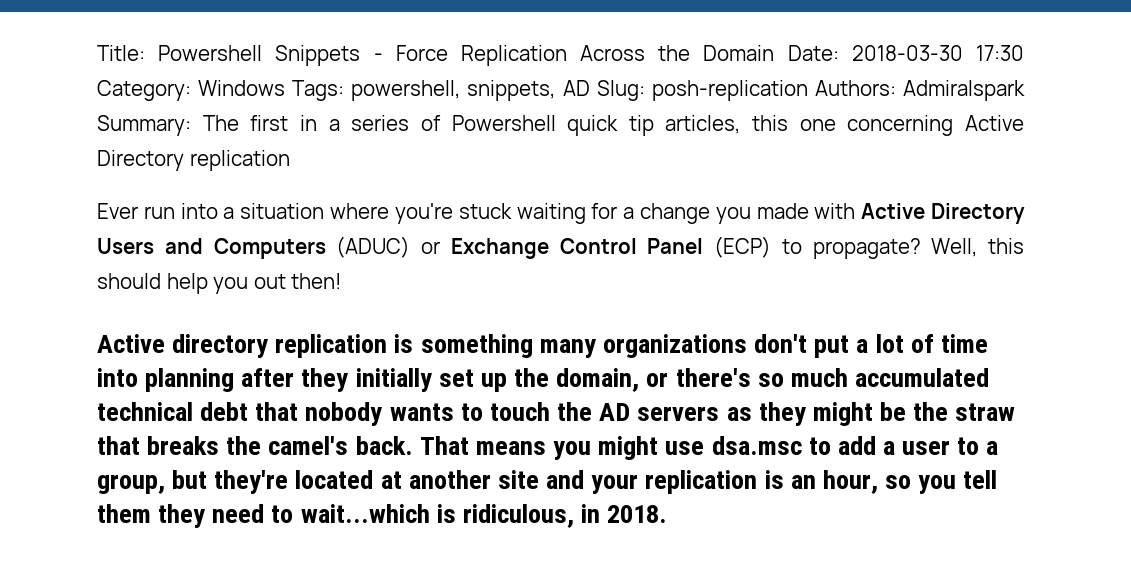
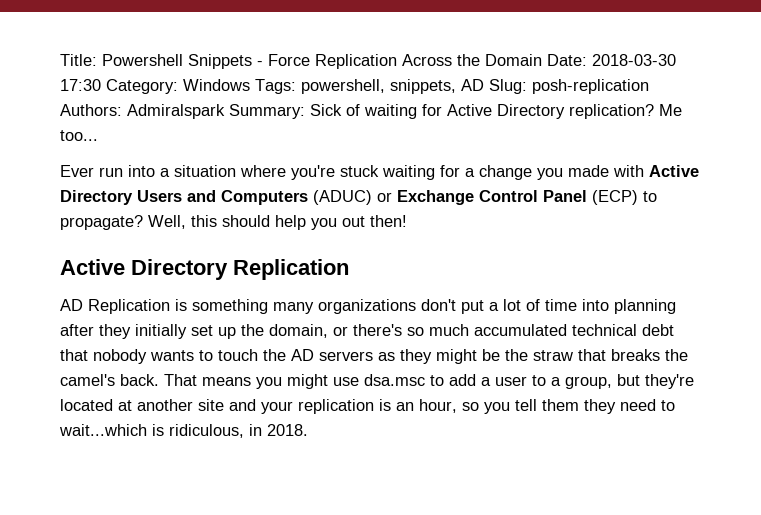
[202,115,1024,136] [97,150,290,171] The first in a series of Powershell quick tip articles, this one concerning Active Directory replication -> [310,104,682,119] [60,130,98,141] Sick of waiting for Active Directory replication? Me too...
[172,334,388,358] directory replication -> [131,259,349,280] [60,299,170,314] Directory Replication // AD Replication

